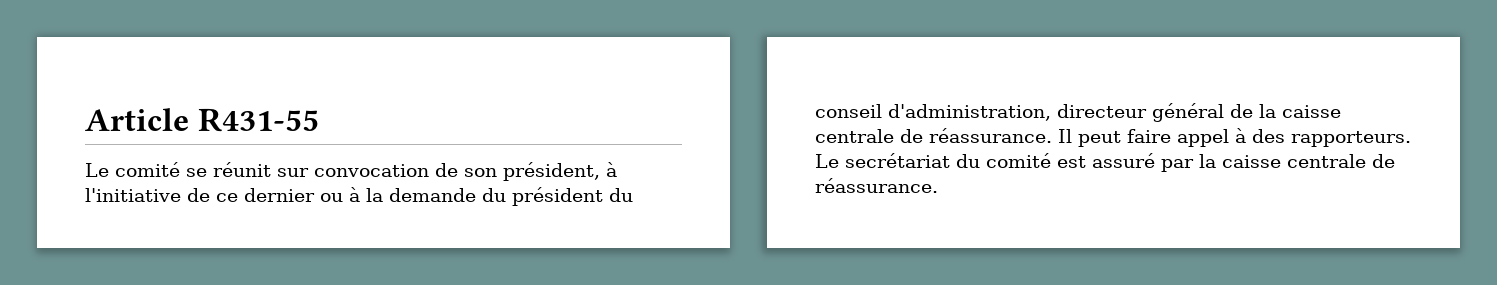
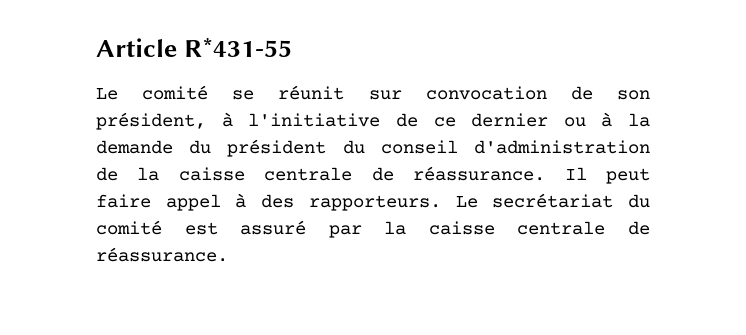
[198,108,320,132] R431-55 -> [184,37,293,57] R*431-55
[888,103,1224,122] d'administration, directeur général -> [474,140,650,154] d'administration

